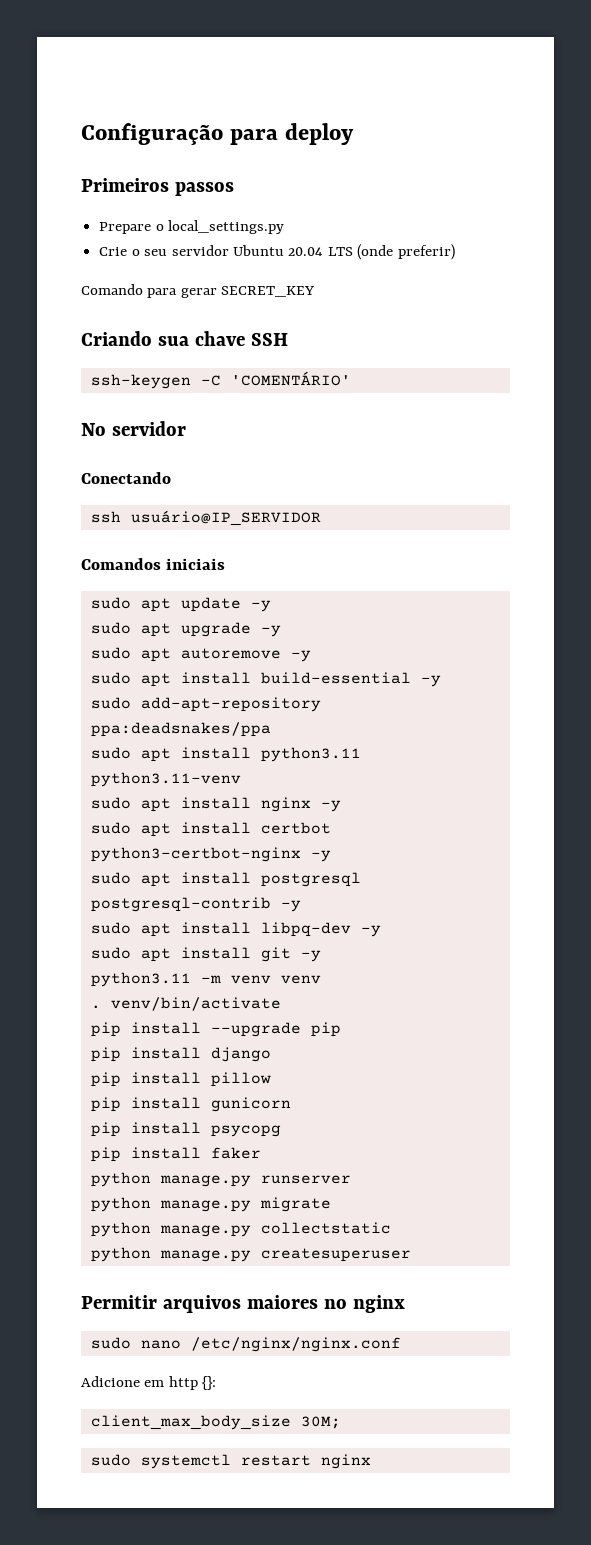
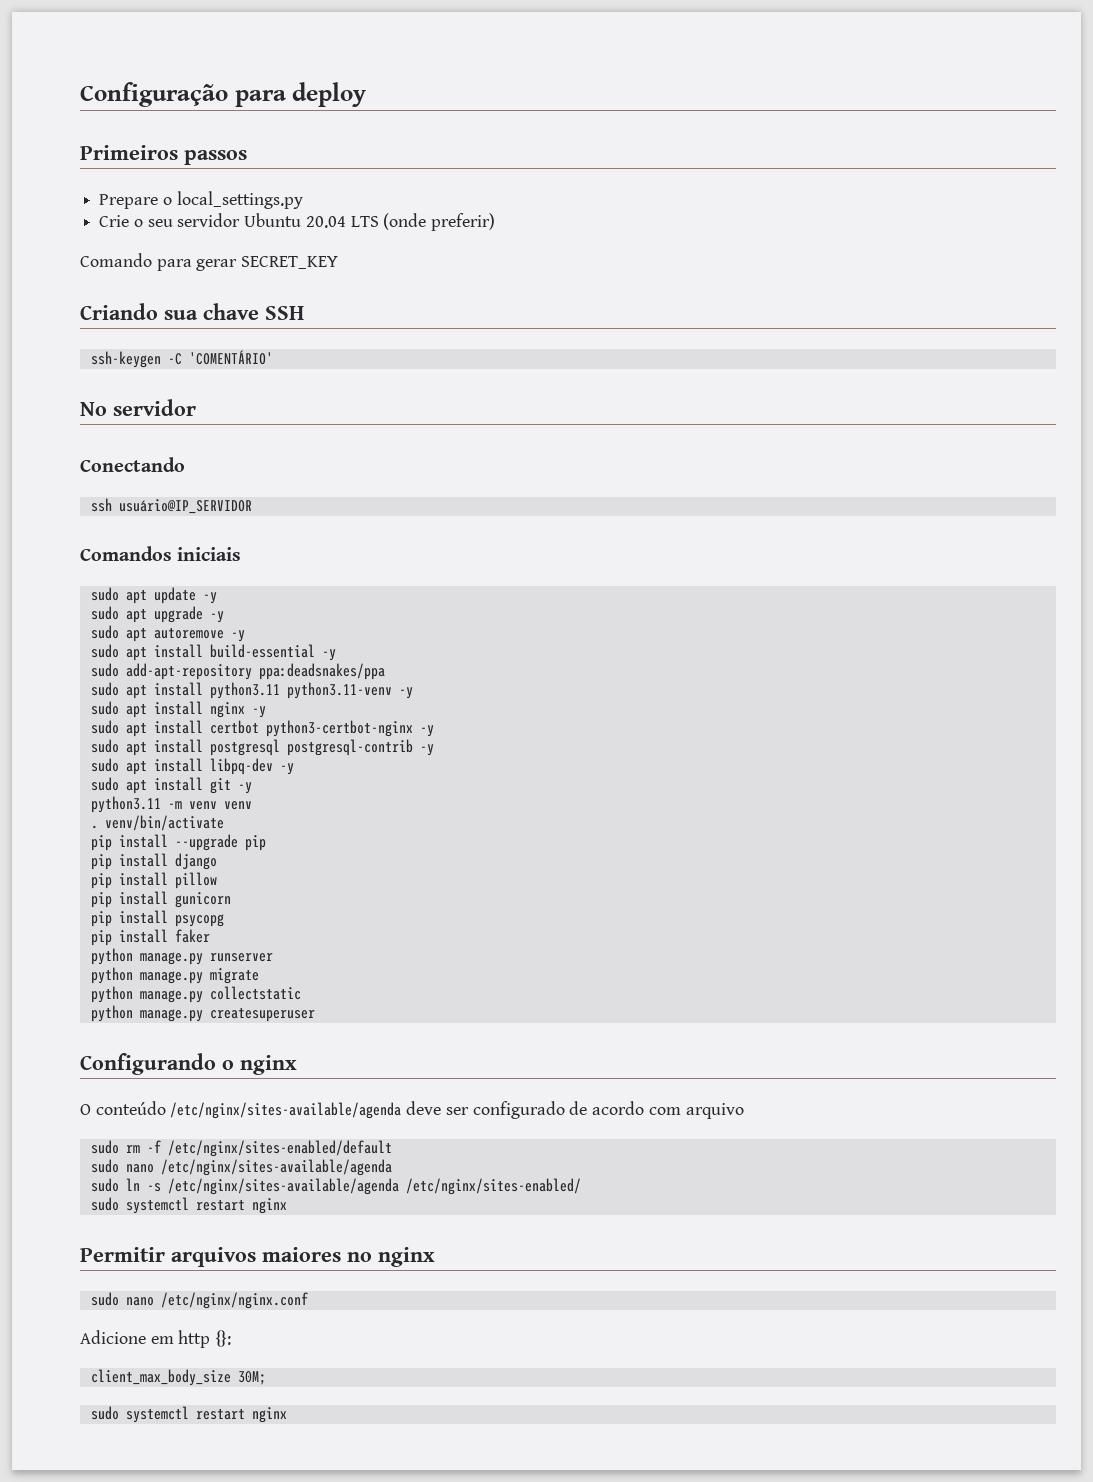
(241, 779) none -> [398,687,413,699] -y
(411, 1255) none -> [80,1053,297,1075] [80,1101,744,1119] [90,1140,392,1157] [90,1159,392,1176] [90,1178,581,1195] [90,1197,287,1214] // Configurando o nginx // O conteúdo /etc/nginx/sites-available/agenda deve ser configurado de acordo com arquivo // sudo rm -f /etc/nginx/sites-enabled/default // sudo nano /etc/nginx/sites-available/agenda // sudo ln -s /etc/nginx/sites-available/agenda /etc/nginx/sites-enabled/ // sudo systemctl restart nginx

